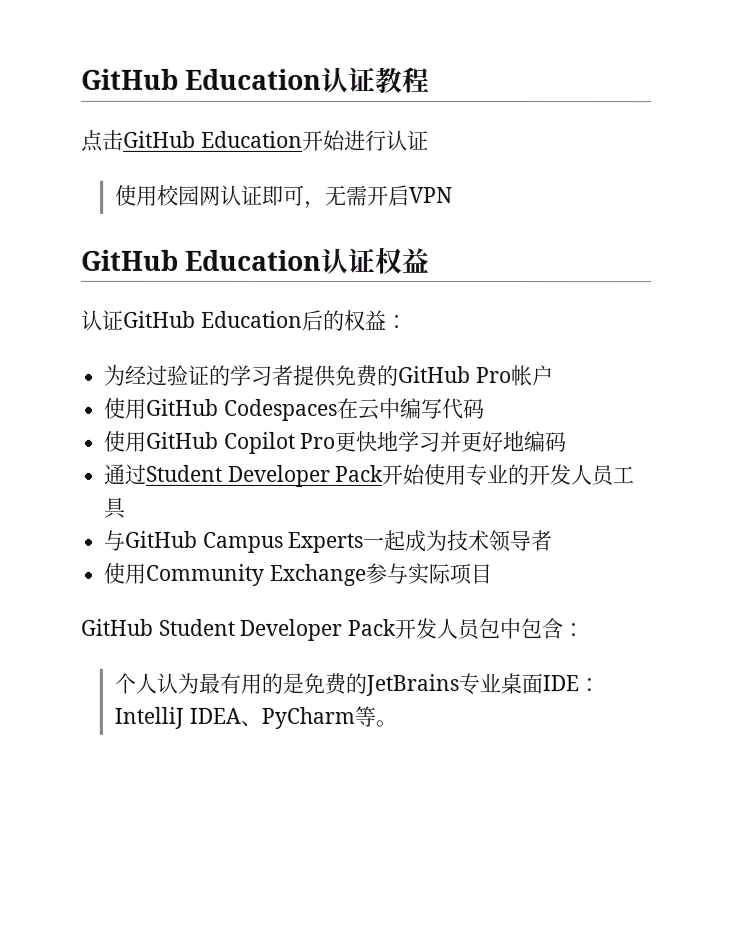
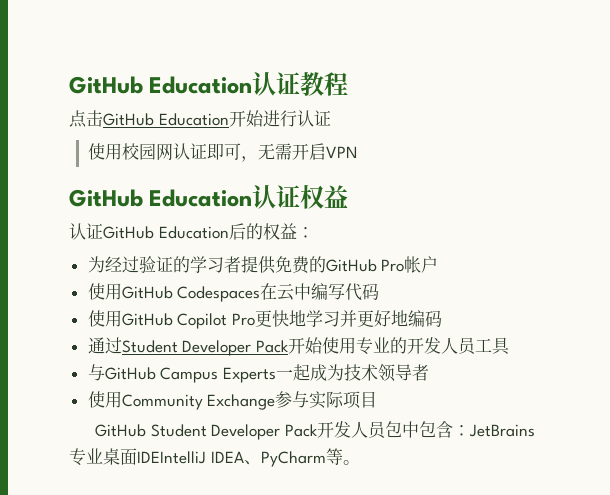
[113,672,367,695] // 个人认为最有用的是免费的 -> (470, 430) none
[541,675,600,692] [113,706,184,729] IDE：IntelliJ -> [137,451,206,464] IDEIntelliJ

